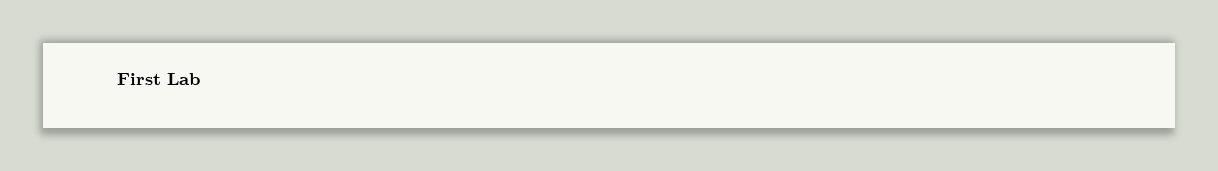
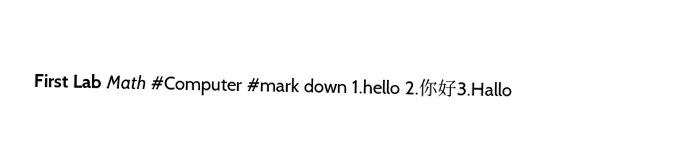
(200, 79) none -> [104,74,512,98] Math #Computer #mark down 1.hello 2.你好3.Hallo

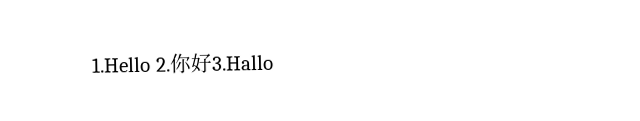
[33,73,401,97] First Lab Math #Computer #mark down 1.hello -> [91,56,151,73] 1.Hello

